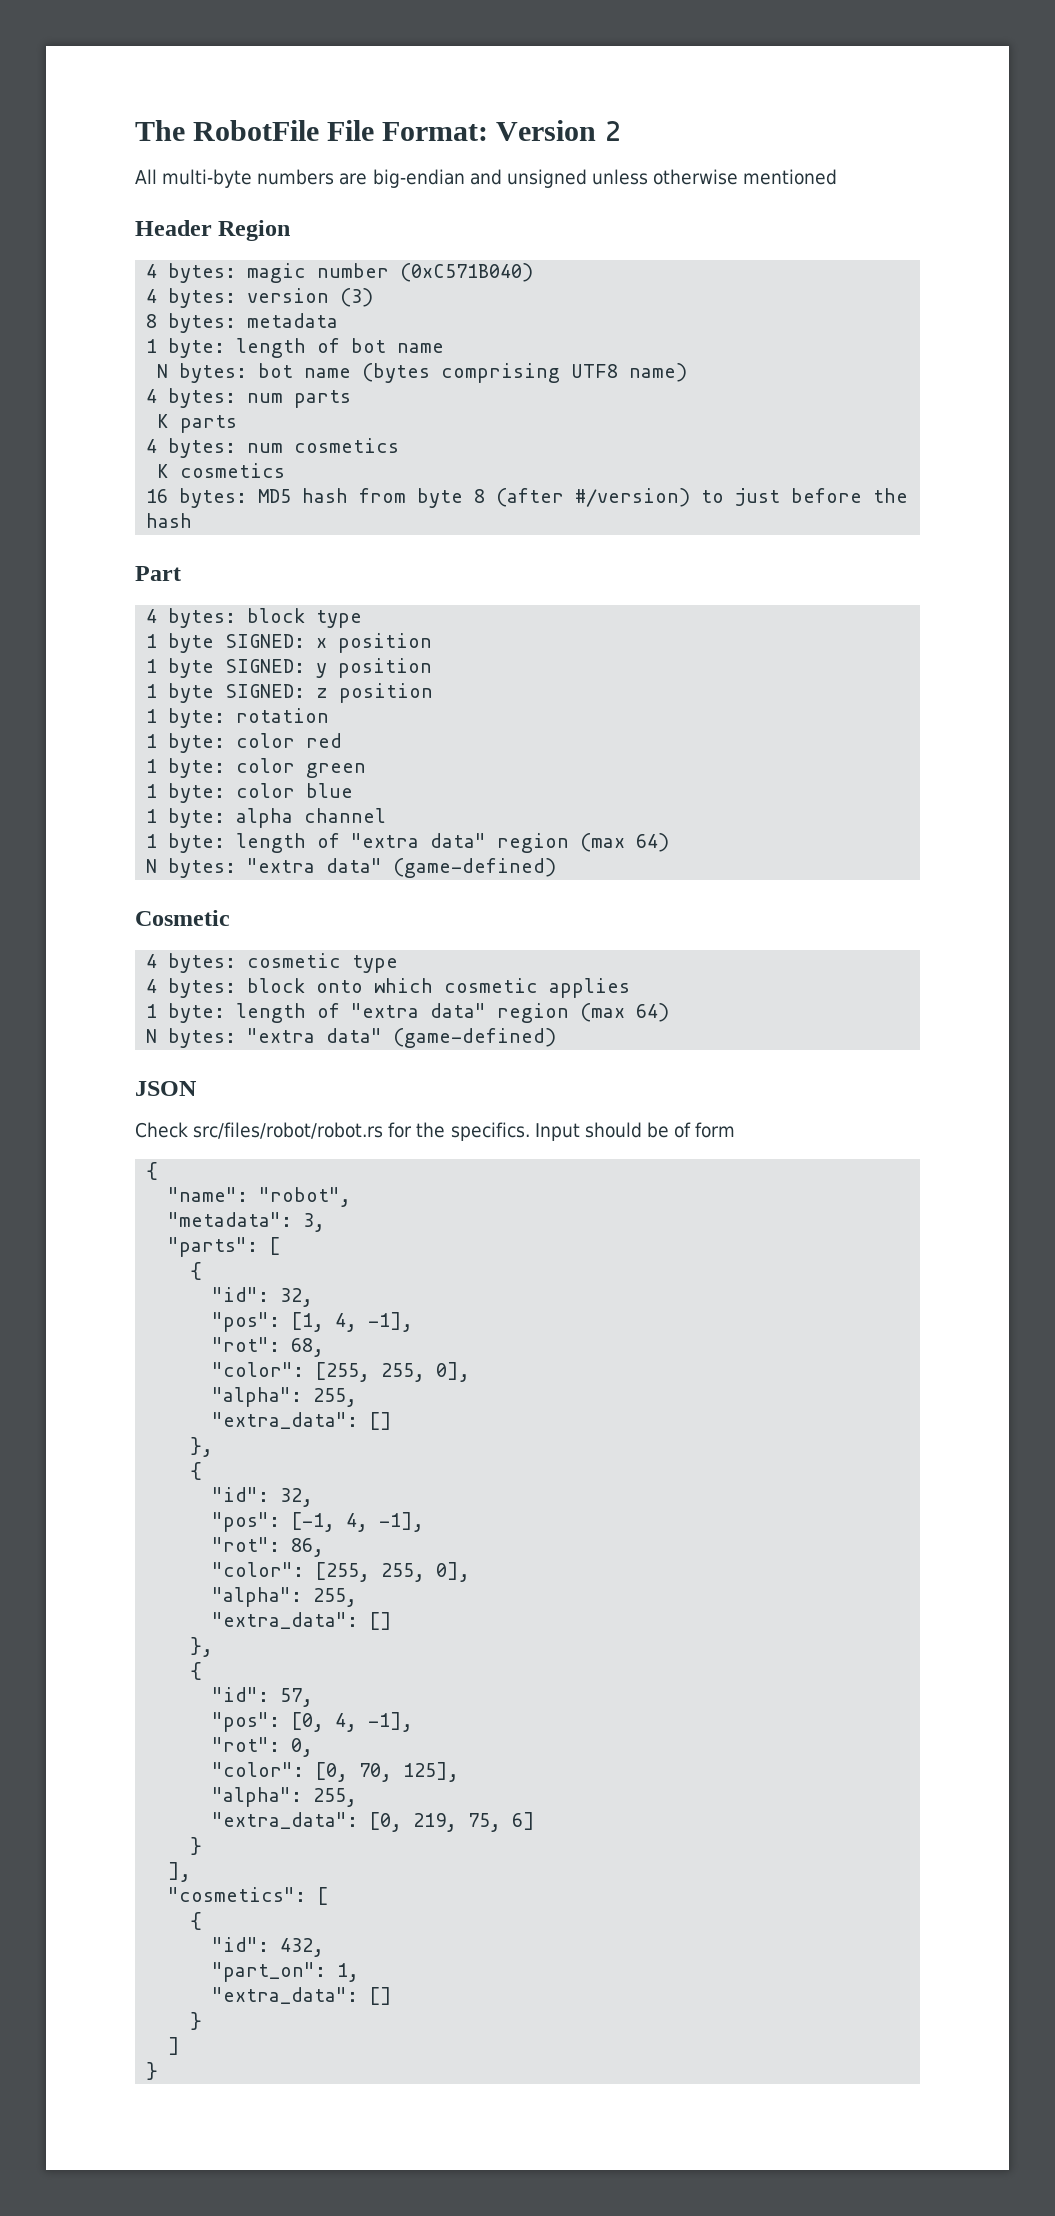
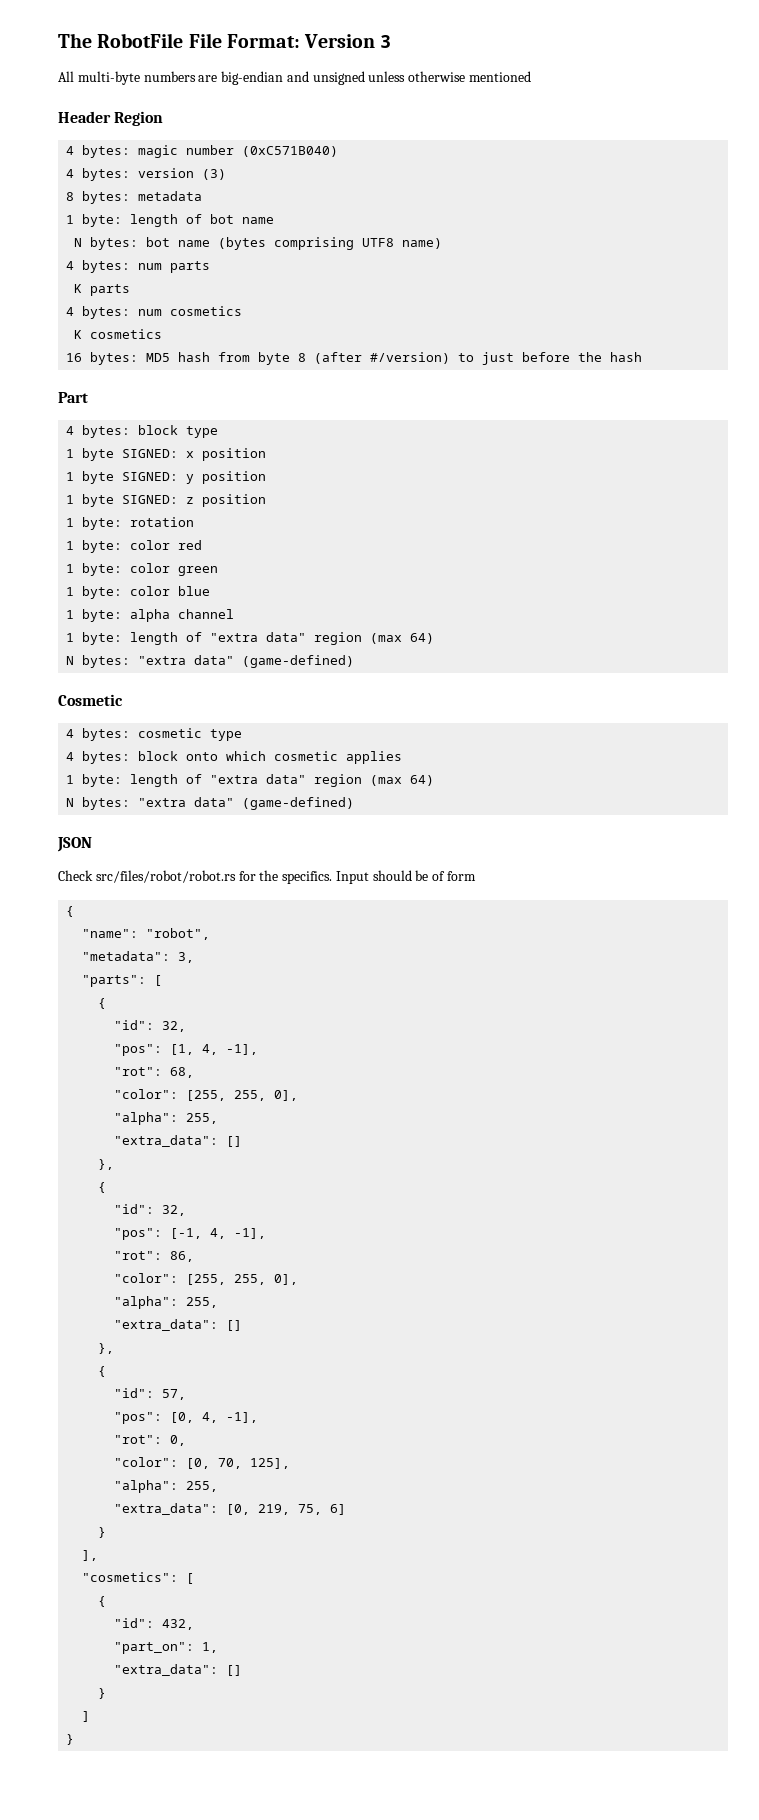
[604,121,621,141] 2 -> [380,35,392,48] 3

